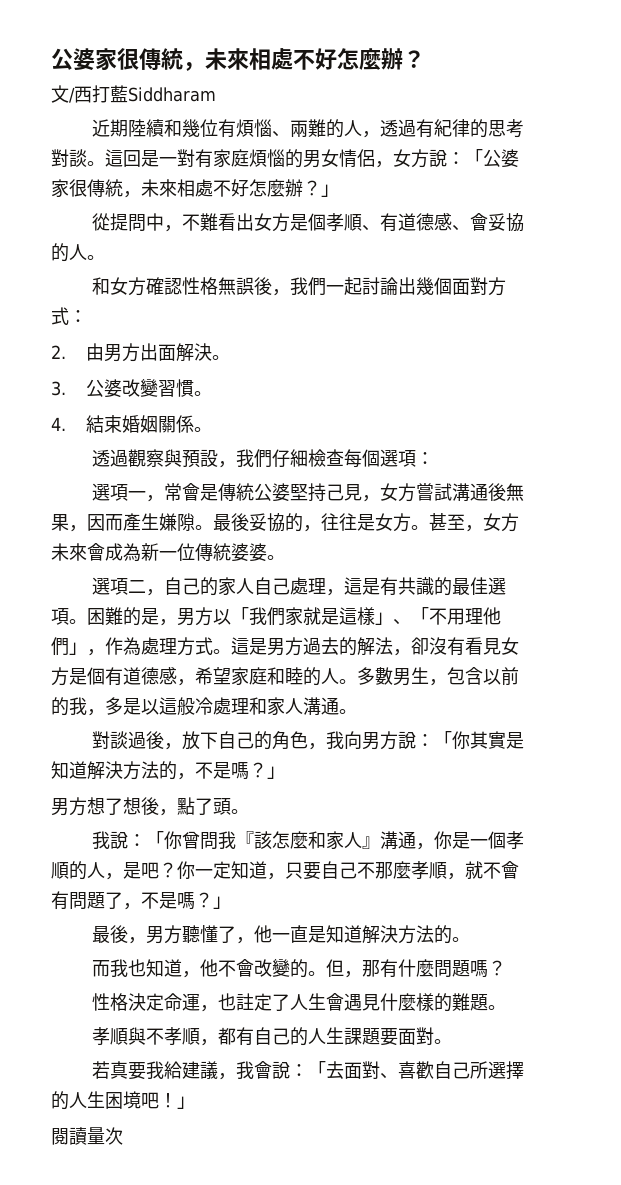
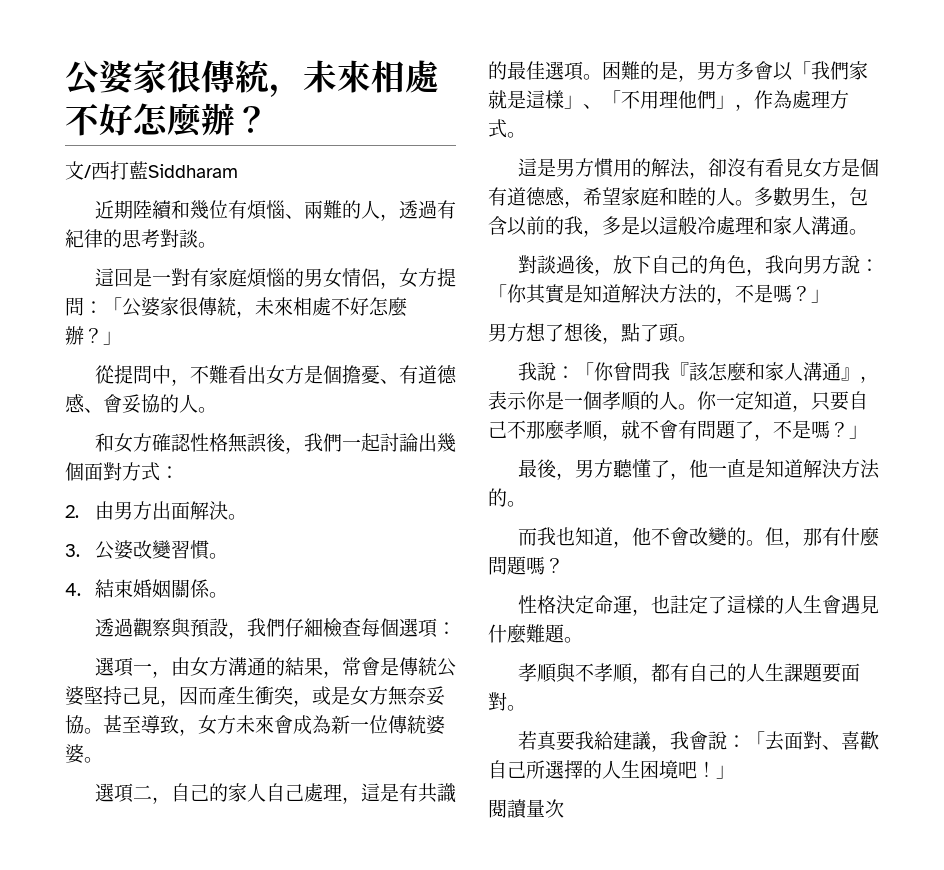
(105, 163) none -> (217, 245) //
[429,149,447,167] 說 -> [436,268,456,287] [65,297,84,316] 提問
[326,213,363,231] 孝順 -> [341,365,380,384] 擔憂
(165, 498) none -> [170,657,342,678] 由女方溝通的結果，
[380,483,525,502] [51,513,465,532] 女方嘗試溝通後無果，因而產生嫌隙。最後妥協的，往往是女方。甚至 -> [179,686,445,707] [65,715,179,734] 因而產生衝突，或是女方無奈妥協。甚至導致
(213, 616) none -> [735,61,773,80] 多會
(231, 651) none -> (526, 135) //
[303,637,339,655] 過去 -> [593,158,632,178] 慣用
[362,831,435,850] 』溝通， -> [802,362,879,383] [488,391,527,410] 溝通』，表示
[105,862,177,880] ，是吧？ -> [678,404,697,410] 。
(291, 1002) none -> [726,595,784,614] 這樣的
[416,993,453,1012] 樣的 -> (526, 634) none

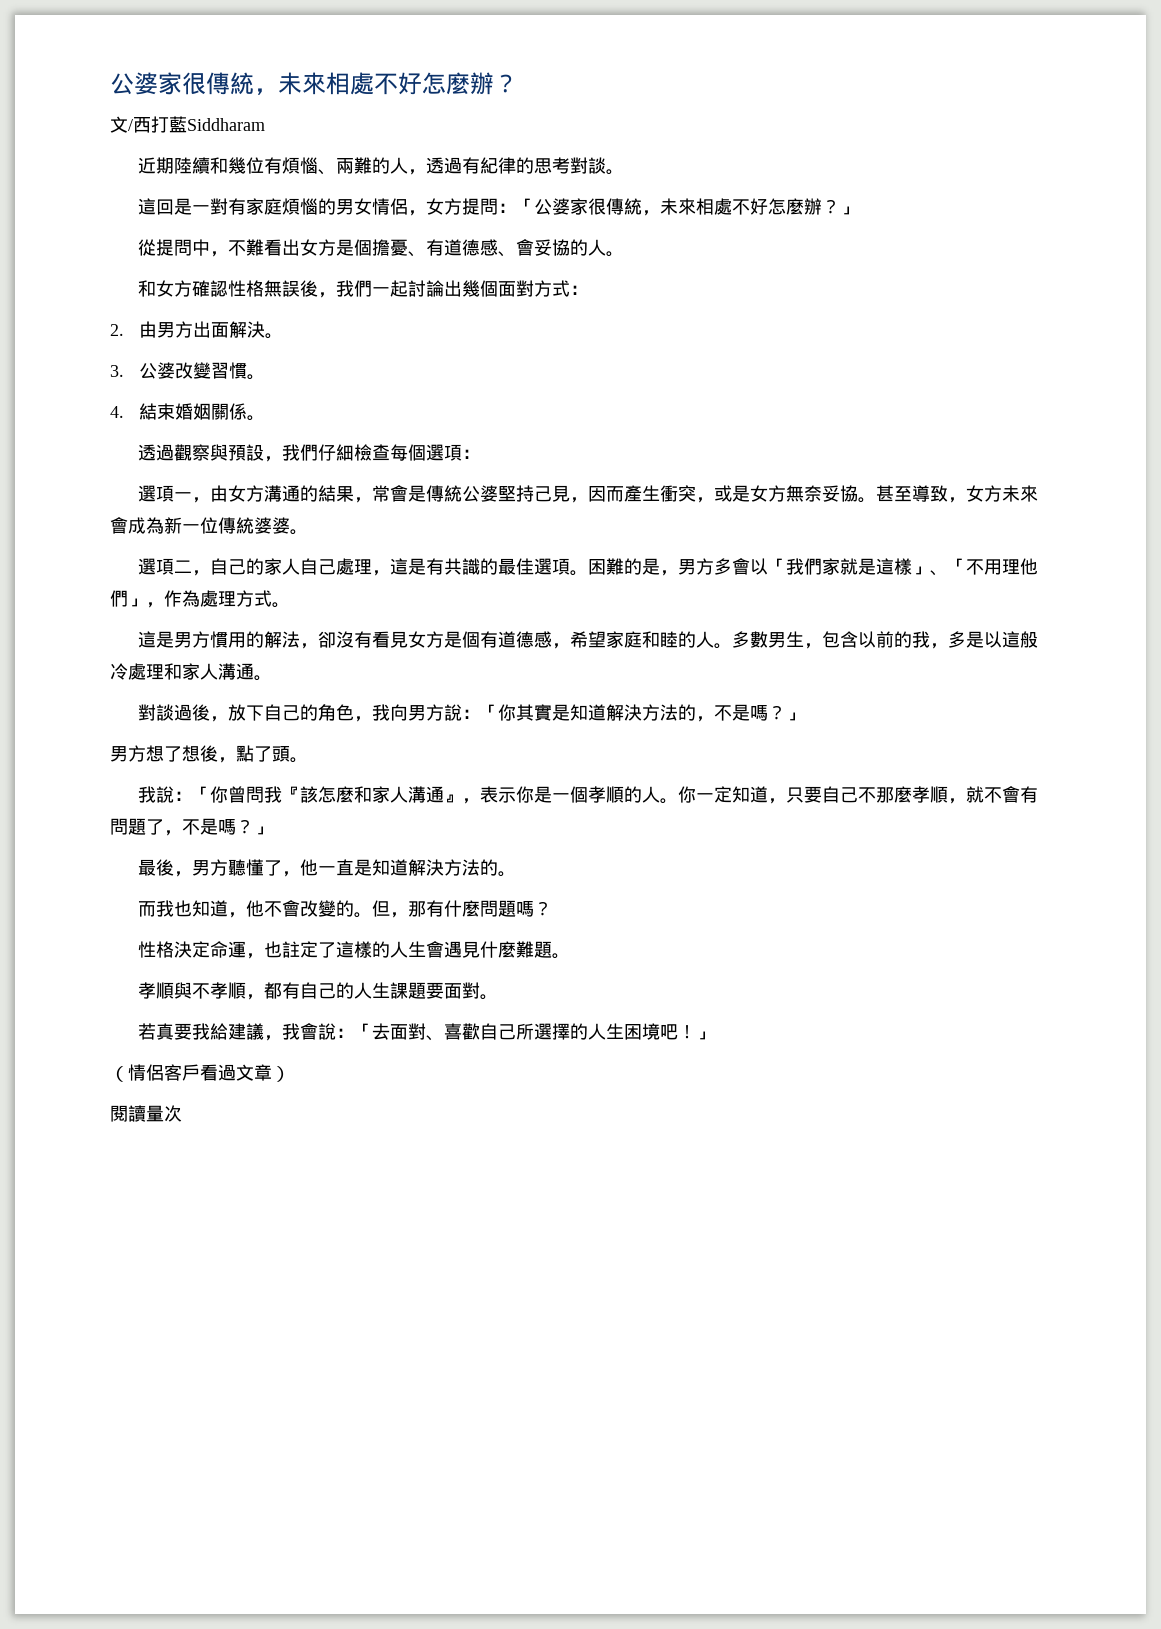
(735, 772) none -> [110,1064,290,1082] // （情侶客戶看過文章）

